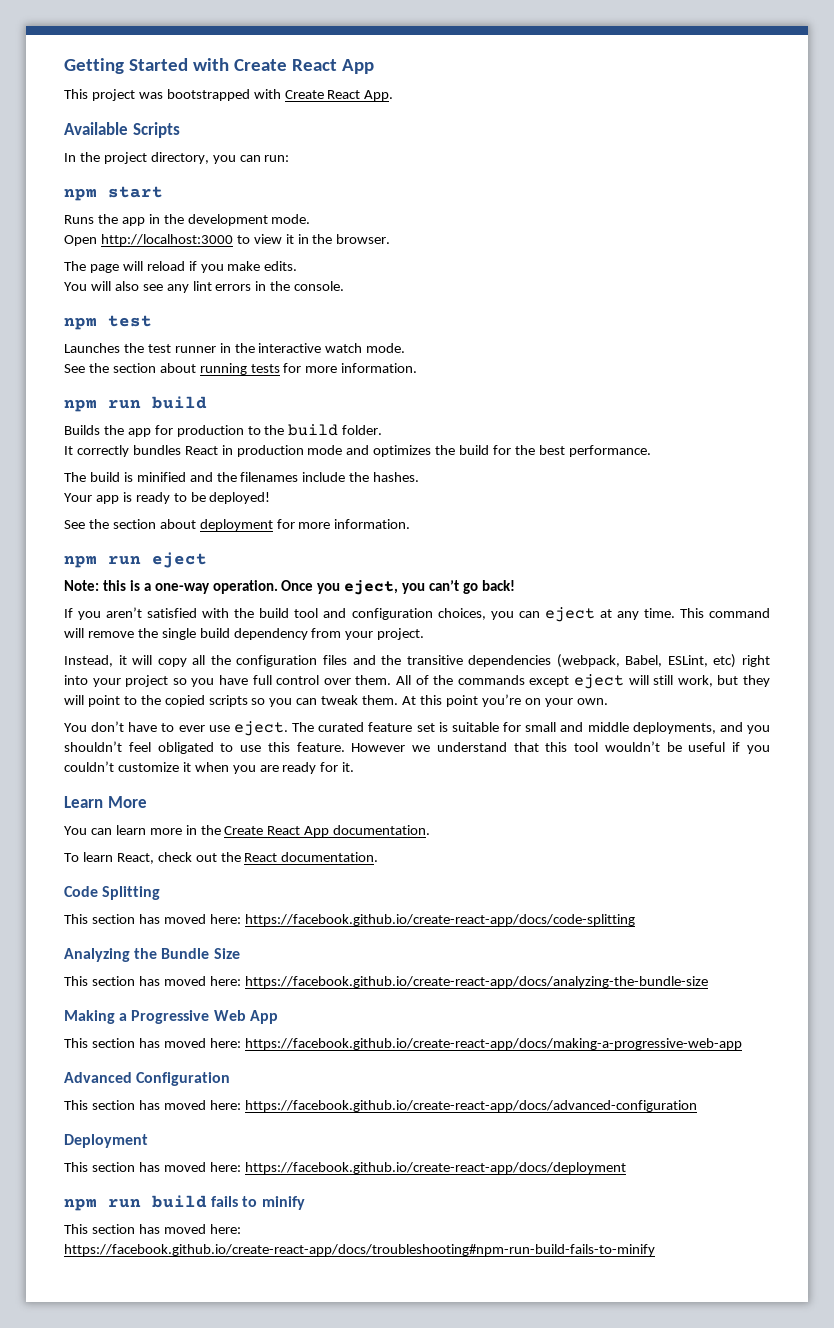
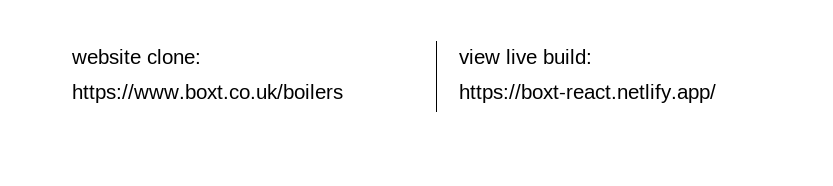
[64,58,374,74] [64,89,394,101] [64,122,180,138] [64,152,290,164] [64,186,163,201] [64,214,311,226] [64,234,391,246] [64,261,298,273] [64,281,345,293] [64,315,152,330] [64,343,406,353] [64,363,418,375] [64,396,207,412] [64,424,383,437] [64,445,651,457] [64,472,420,482] [64,492,271,504] [64,519,411,531] [64,552,207,568] [64,580,515,595] [64,607,770,622] [64,628,425,640] [64,654,770,668] [64,674,771,689] [64,694,608,707] [64,721,770,736] [64,741,770,754] [64,761,355,774] [64,796,147,808] [64,825,431,837] [64,852,379,864] [64,886,161,900] [64,914,635,926] [64,948,240,962] [64,976,708,988] [64,1010,278,1024] [64,1038,742,1050] [64,1072,231,1086] [64,1100,697,1112] [64,1134,148,1148] [64,1162,626,1174] [64,1195,305,1211] [64,1224,241,1234] [64,1244,655,1256] Getting Started with Create React App // This project was bootstrapped with Create React App. // Available Scripts // In the project directory, you can run: // npm start // Runs the app in the development mode. // Open http://localhost:3000 to view it in the browser. // The page will reload if you make edits. // You will also see any lint errors in the console. // npm test // Launches the test runner in the interactive watch mode. // See the section about running tests for more information. // npm run build // Builds the app for production to the build folder. // It correctly bundles React in production mode and optimizes the build for the best performance. // The build is minified and the filenames include the hashes. // Your app is ready to be deployed! // See the section about deployment for more information. // npm run eject // Note: this is a one-way operation. Once you eject, you can’t go back! // If you aren’t satisfied with the build tool and configuration choices, you can eject at any time. This command will remove the single build dependency from your project. // Instead, it will copy all the configuration files and the transitive dependencies (webpack, Babel, ESLint, etc) right into your project so you have full control over them. All of the commands except eject will still work, but they will point to the copied scripts so you can tweak them. At this point you’re on your own. // You don’t have to ever use eject. The curated feature set is suitable for small and middle deployments, and you shouldn’t feel obligated to use this feature. However we understand that this tool wouldn’t be useful if you couldn’t customize it when you are ready for it. // Learn More // You can learn more in the Create React App documentation. // To learn React, check out the React documentation. // Code Splitting // This section has moved here: https://facebook.github.io/create-react-app/docs/code-splitting // Analyzing the Bundle Size // This section has moved here: https://facebook.github.io/create-react-app/docs/analyzing-the-bundle-size // Making a Progressive Web App // This section has moved here: https://facebook.github.io/create-react-app/docs/making-a-progressive-web-app // Advanced Configuration // This section has moved here: https://facebook.github.io/create-react-app/docs/advanced-configuration // Deployment // This section has moved here: https://facebook.github.io/create-react-app/docs/deployment // npm run build fails to minify // This section has moved here: https://facebook.github.io/create-react-app/docs/troubleshooting#npm-run-build-fails-to-minify -> [71,49,201,64] [72,84,343,103] [459,49,592,64] [459,84,716,103] website clone: https://www.boxt.co.uk/boilers // view live build: https://boxt-react.netlify.app/

